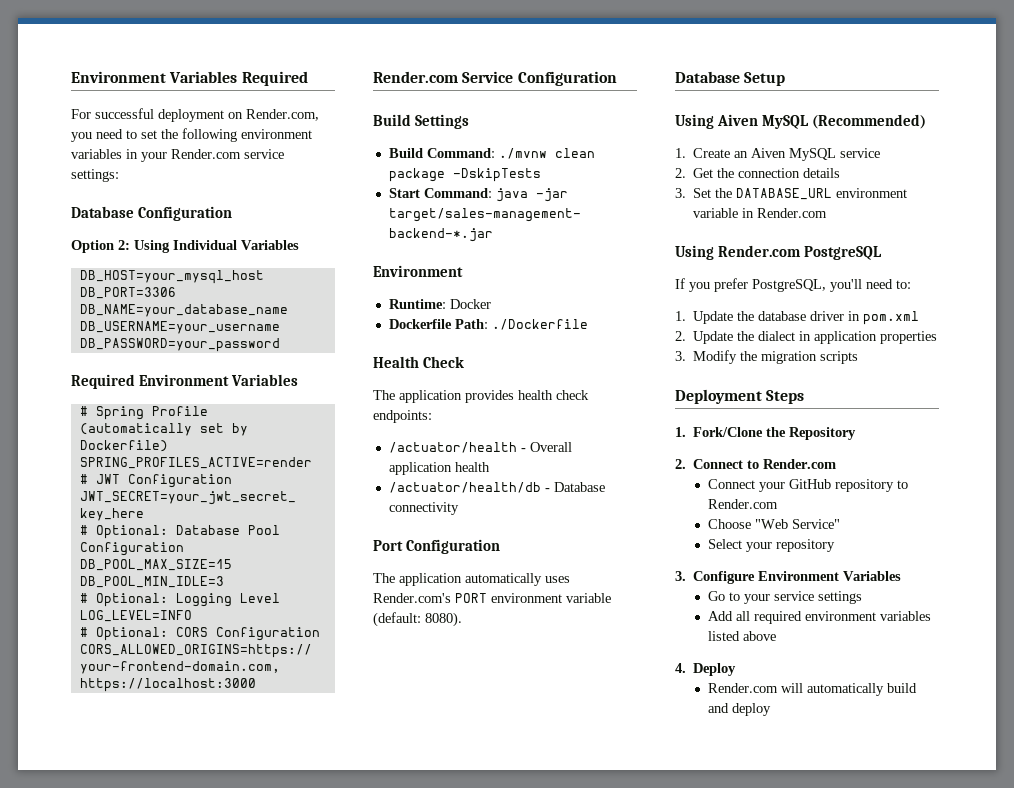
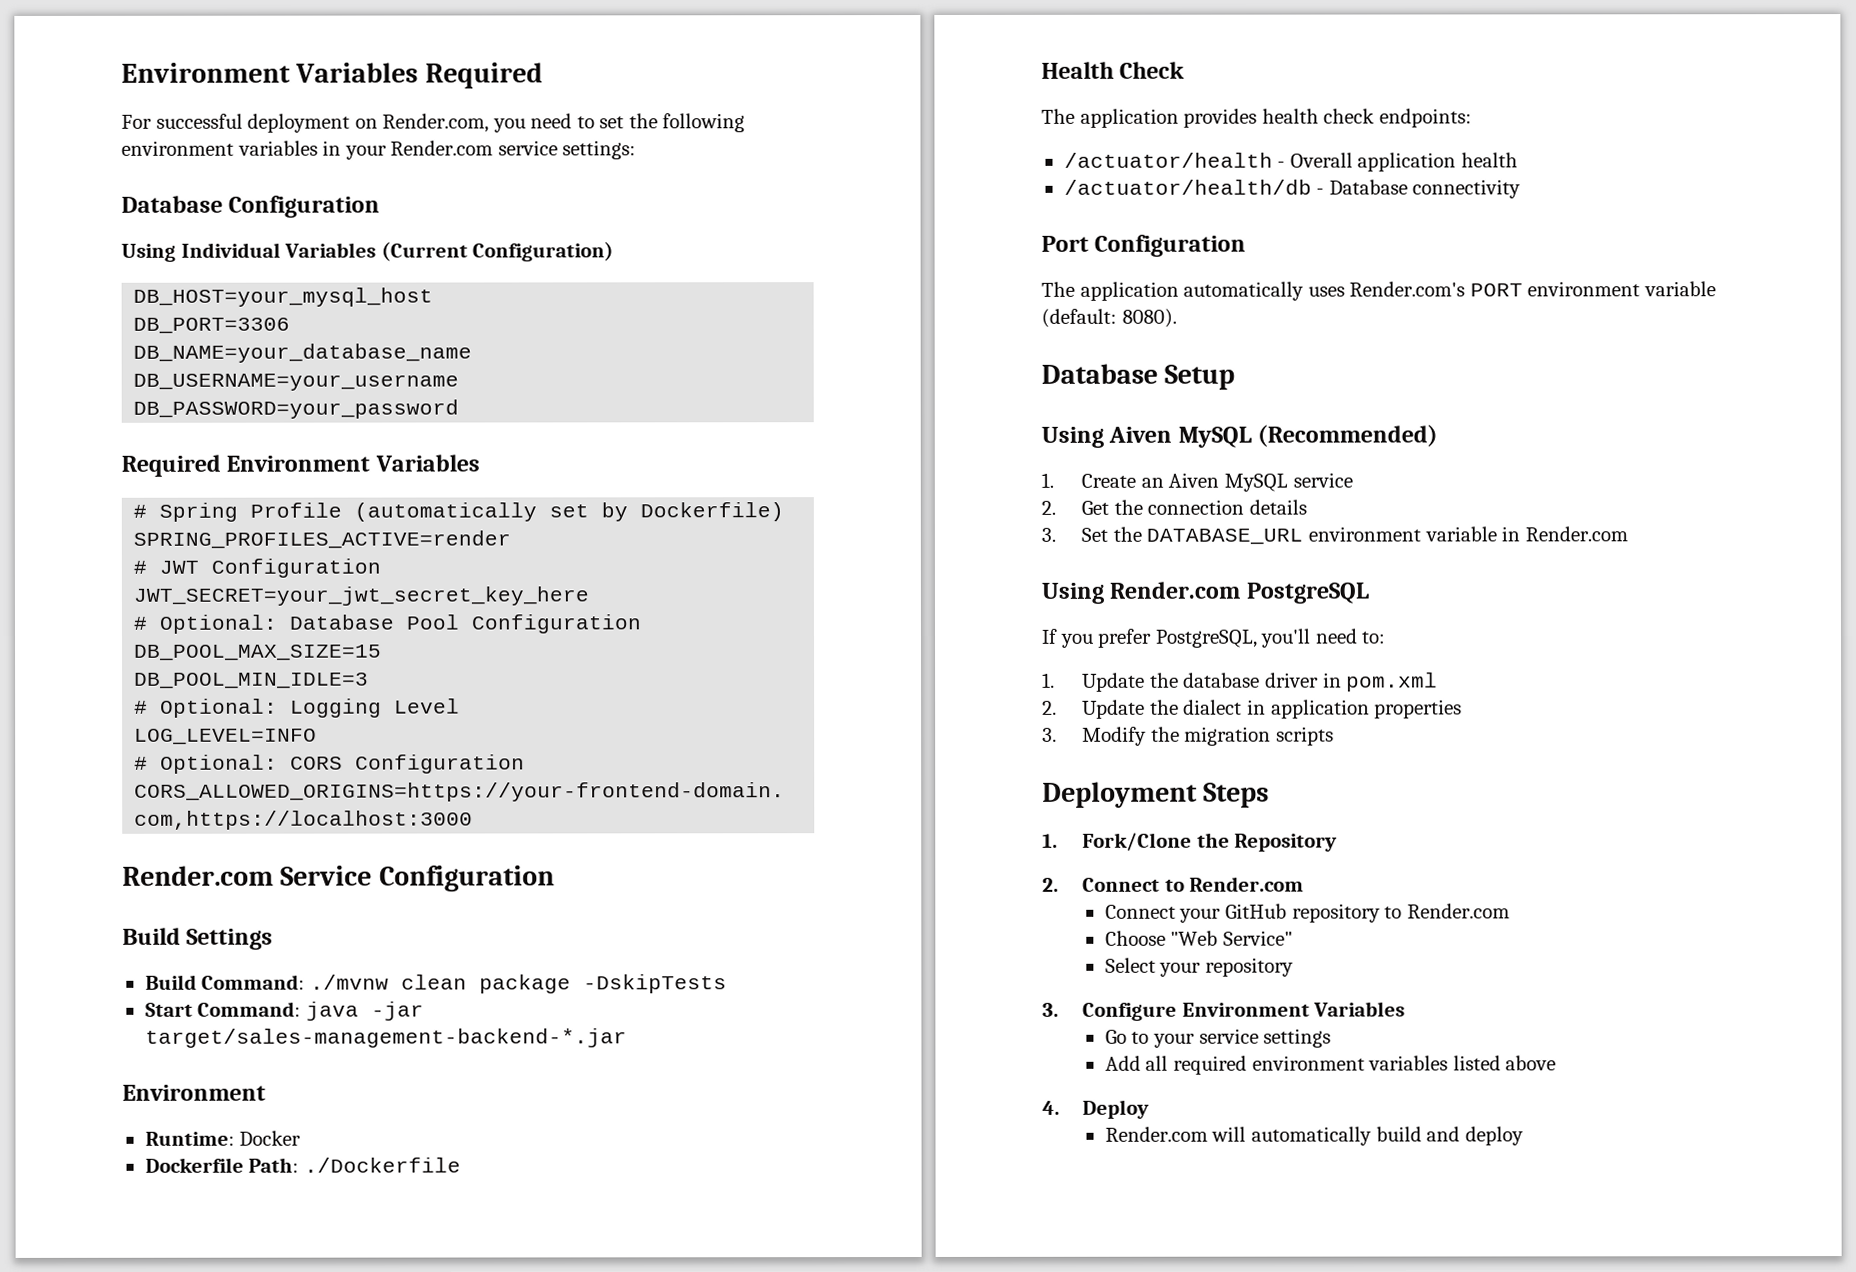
[71,240,130,253] Option 2: -> (381, 206) none
(299, 245) none -> [380,241,615,262] (Current Configuration)

